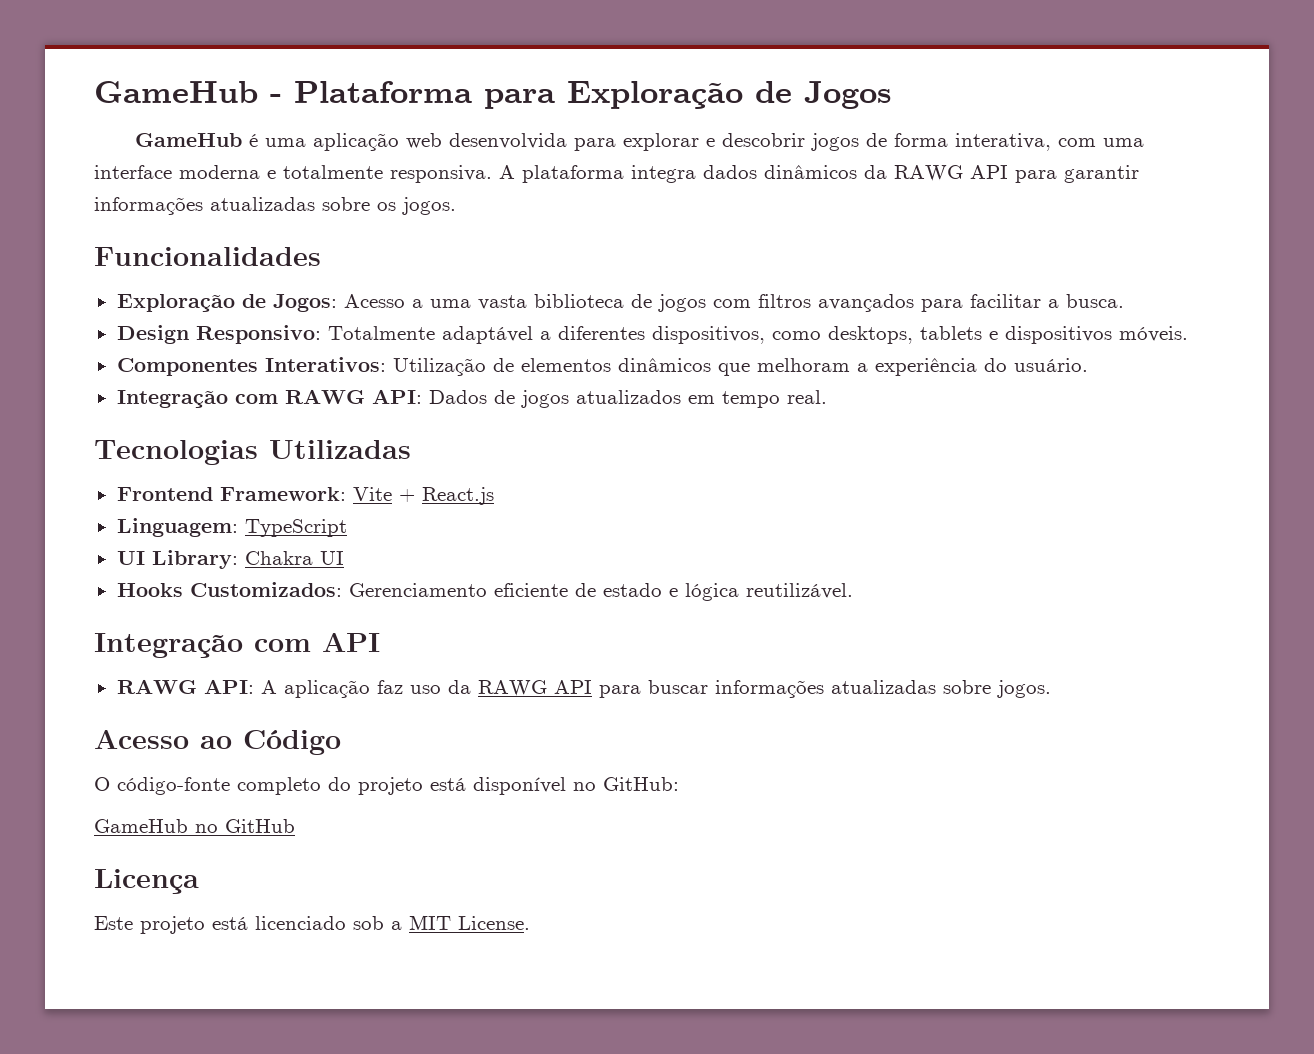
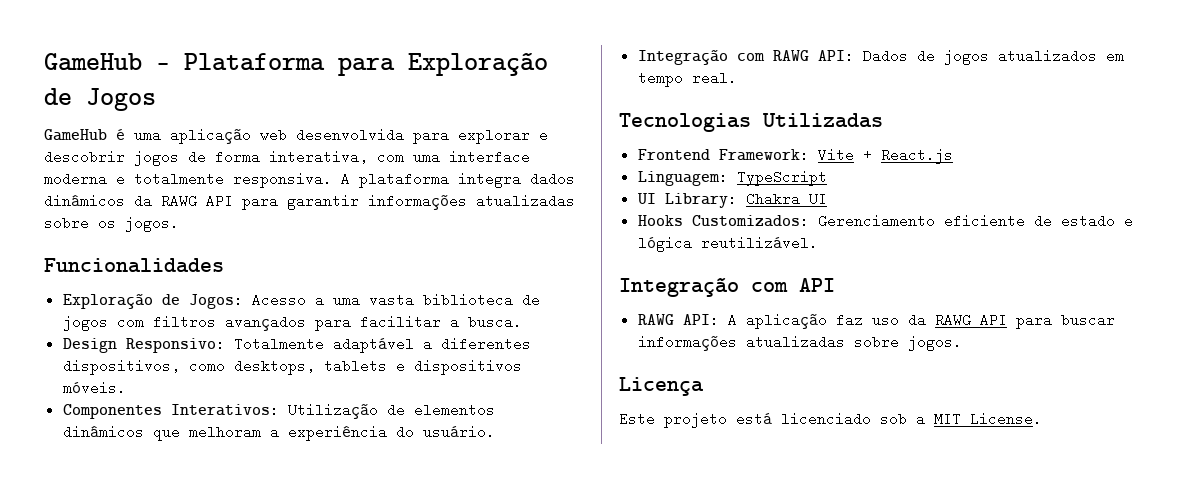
[94,730,341,755] [94,777,679,795] [94,819,295,833] // Acesso ao Código // O código-fonte completo do projeto está disponível no GitHub: // GameHub no GitHub -> (962, 343) none

